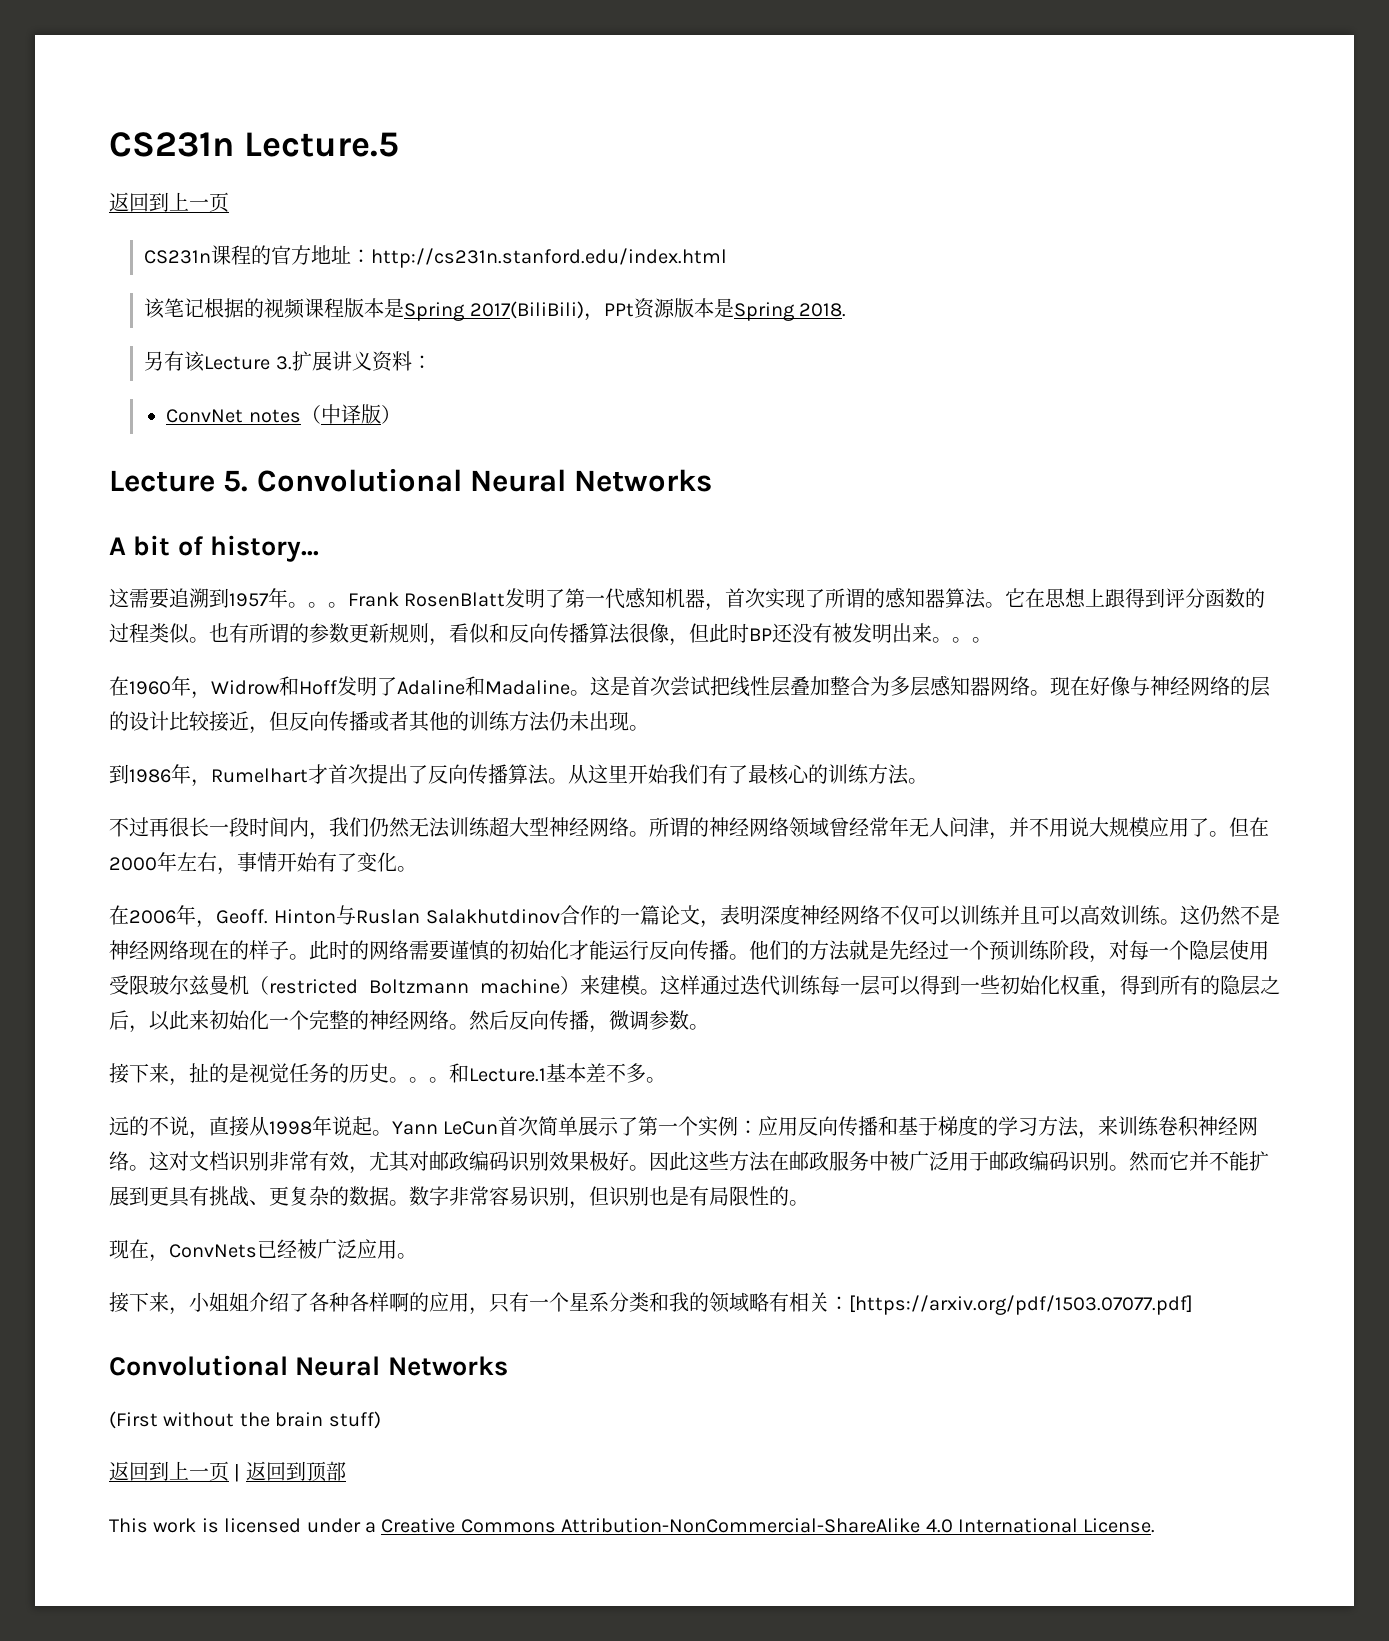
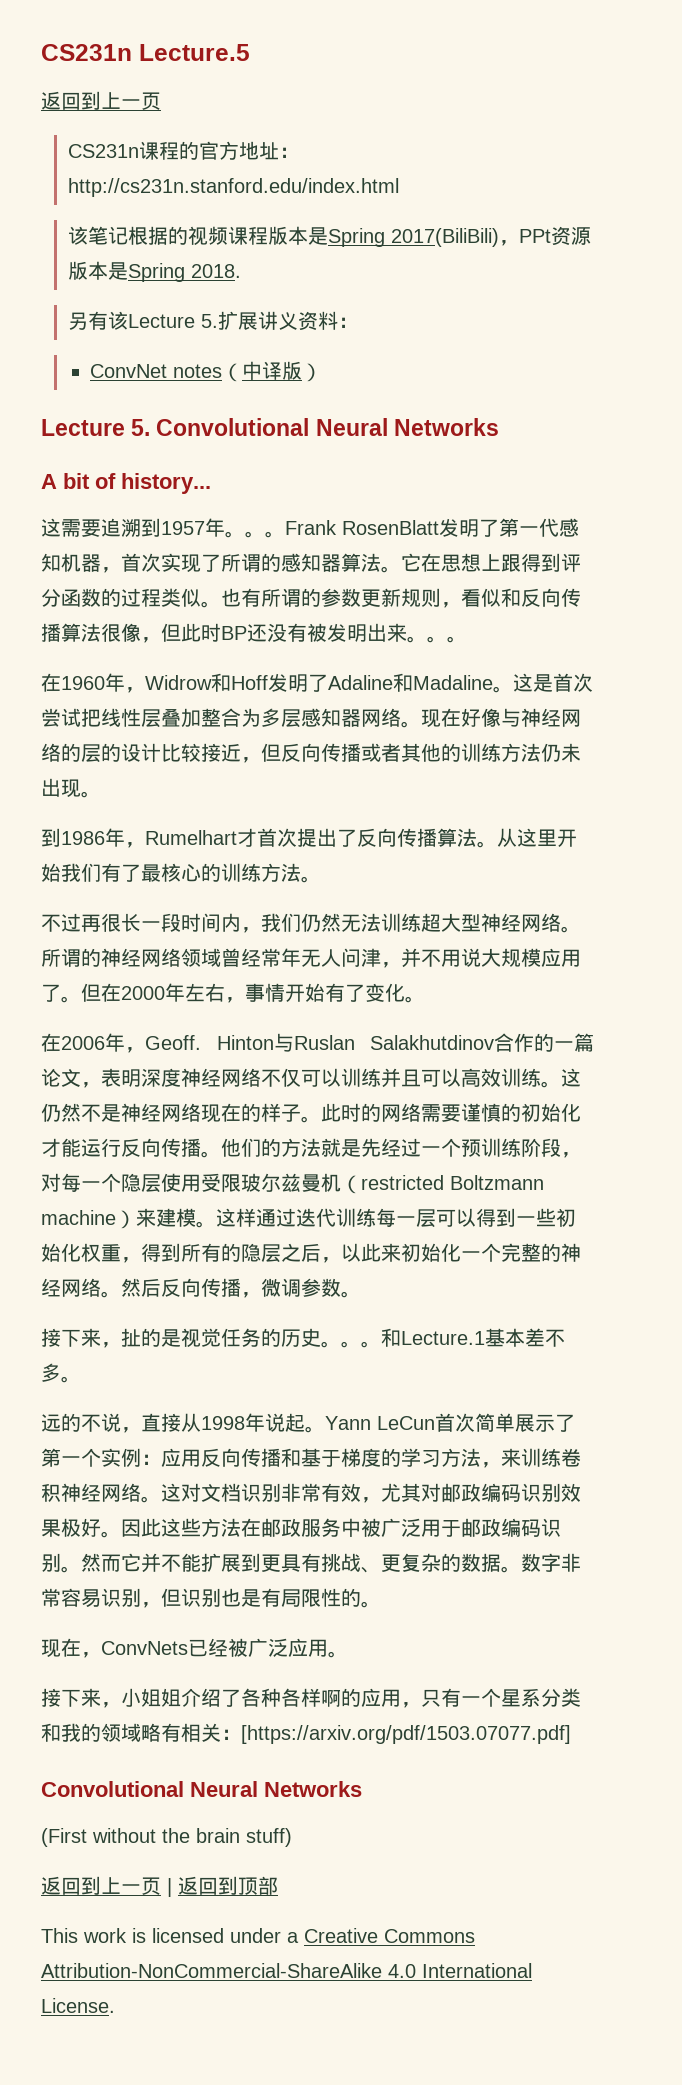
[275,356,292,370] 3. -> [200,314,218,328] 5.

